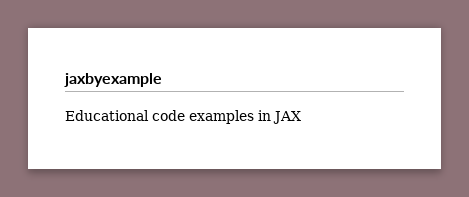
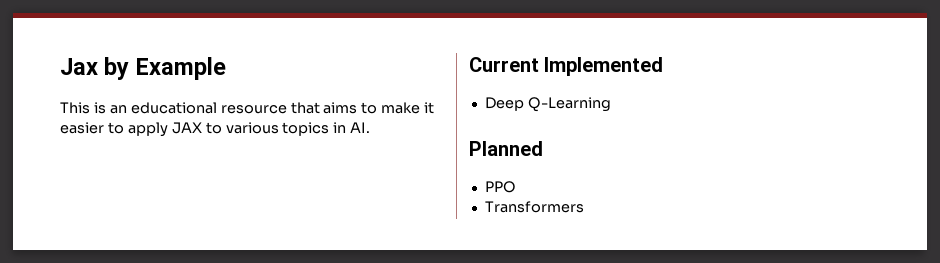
[64,73,162,87] [65,110,301,124] jaxbyexample // Educational code examples in JAX -> [60,57,226,80] [60,102,435,114] [60,122,371,137] [469,57,664,76] [484,97,611,112] [469,141,543,156] [484,181,516,193] [484,201,584,213] Jax by Example // This is an educational resource that aims to make it easier to apply JAX to various topics in AI. // Current Implemented // Deep Q-Learning // Planned // PPO // Transformers

